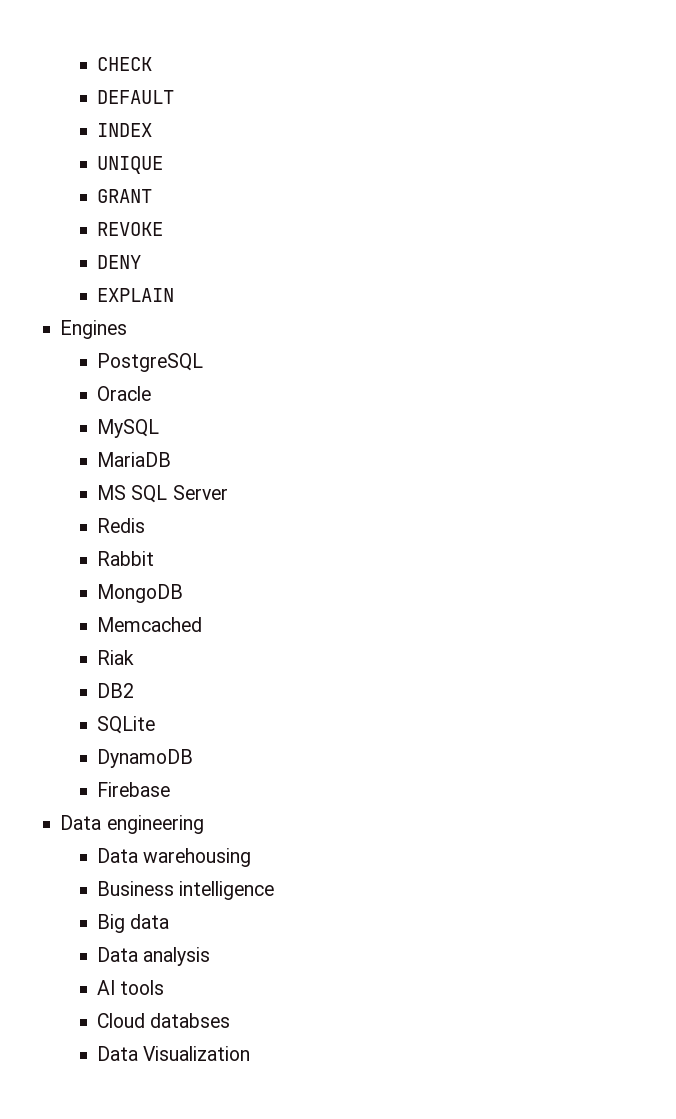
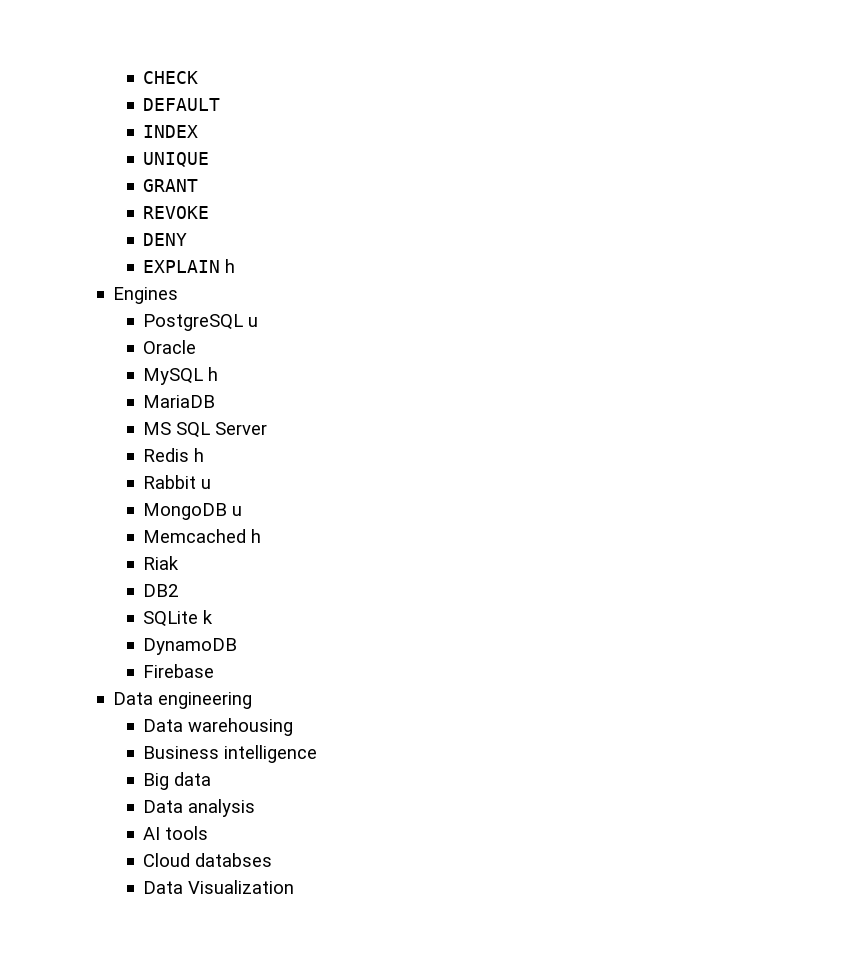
(175, 295) none -> [225,259,236,273] h
(204, 362) none -> [248,317,259,327] u
(160, 428) none -> [208,367,219,381] h
(146, 525) none -> [194,448,205,462] h
(155, 558) none -> [201,479,212,489] u
(184, 593) none -> [232,506,243,516] u
(203, 624) none -> [251,529,262,543] h
(156, 725) none -> [203,610,214,624] k

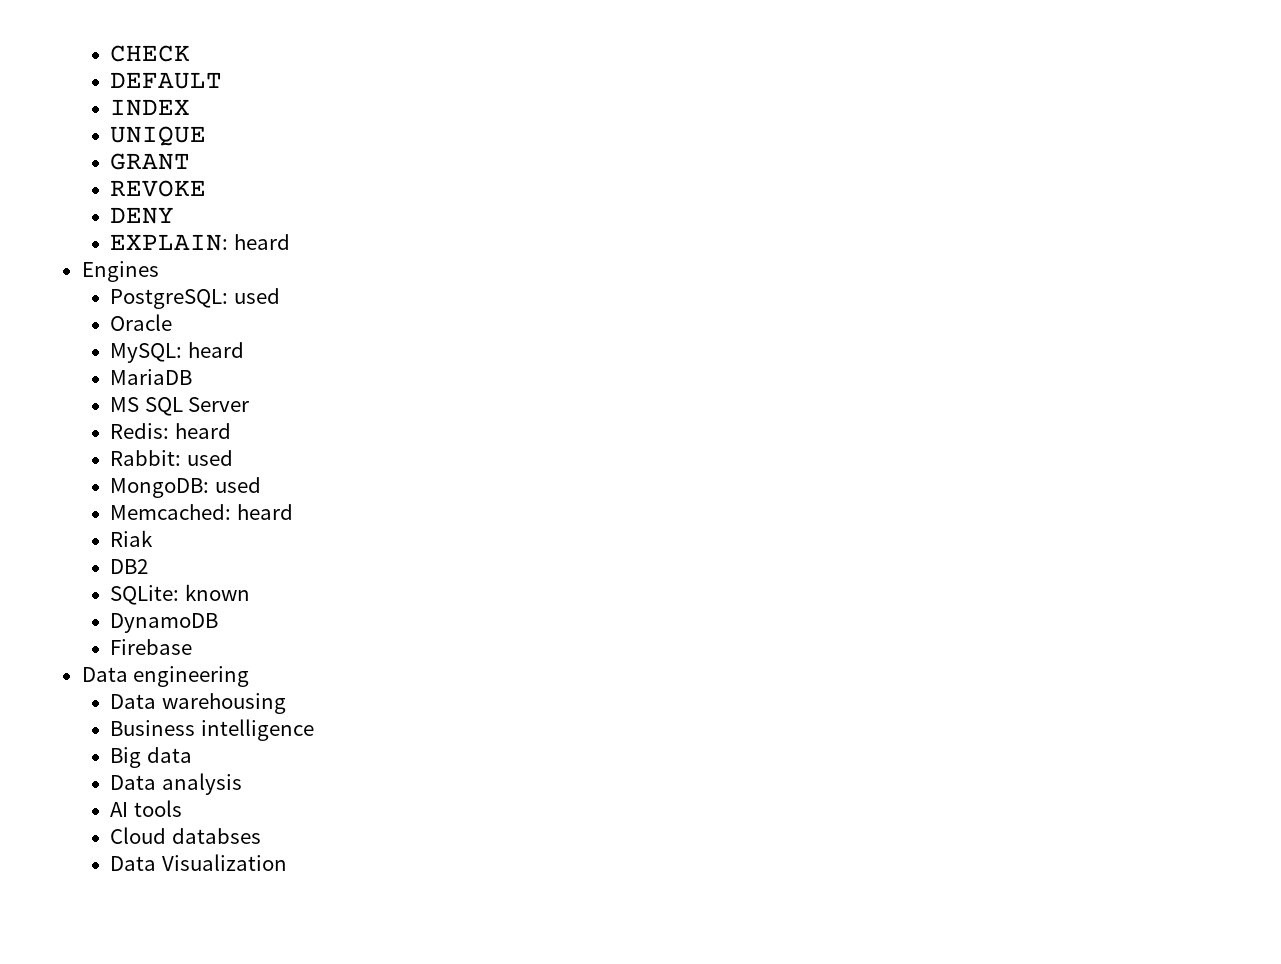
[143,259,236,273] EXPLAIN h -> [109,234,290,251] EXPLAIN: heard
[143,314,259,331] PostgreSQL u -> [109,288,280,309] PostgreSQL: used
[143,367,219,385] MySQL h -> [109,342,244,363] MySQL: heard
[143,448,205,462] [143,475,212,489] [143,503,243,520] [143,529,262,543] Redis h // Rabbit u // MongoDB u // Memcached h -> [109,423,231,439] [109,450,233,466] [109,477,261,498] [109,504,293,520] Redis: heard // Rabbit: used // MongoDB: used // Memcached: heard
[143,610,214,627] SQLite k -> [109,584,250,605] SQLite: known

